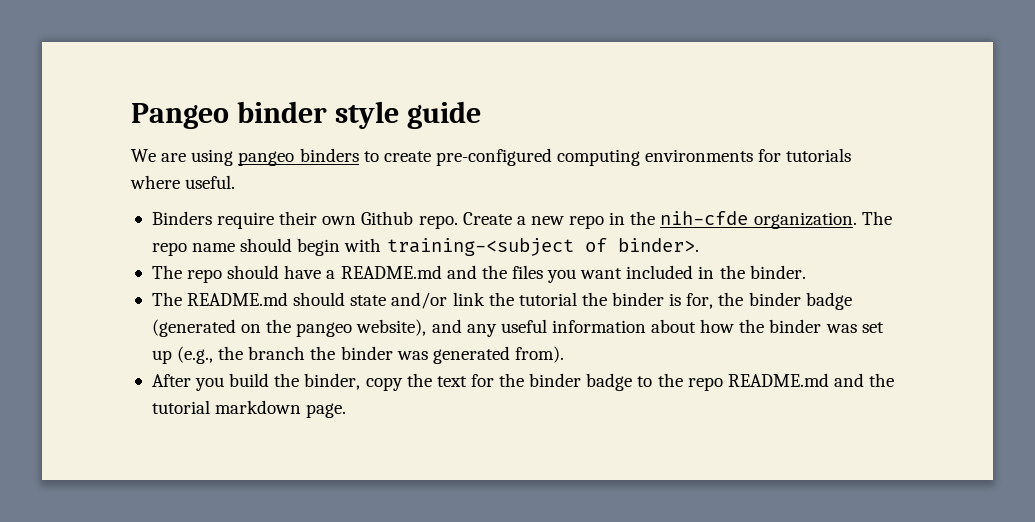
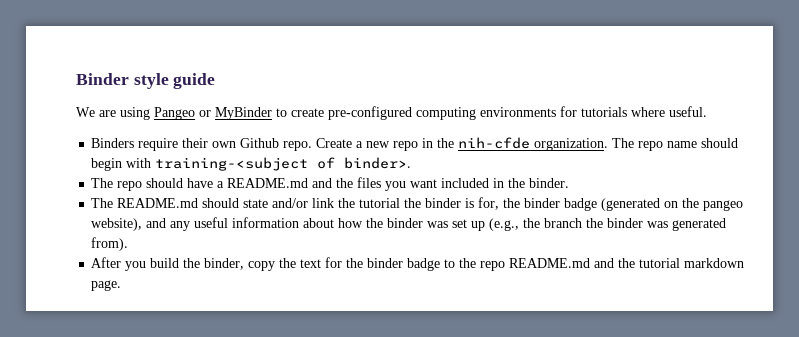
[131,101,327,129] Pangeo binder -> [76,73,129,85] Binder
[238,148,359,166] pangeo binders -> [154,107,272,120] Pangeo or MyBinder

